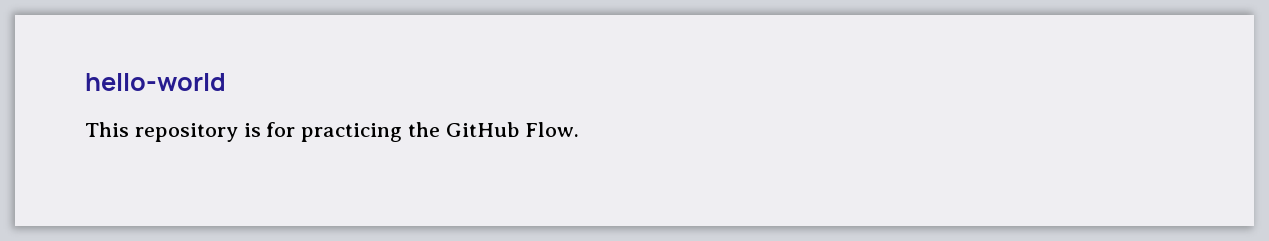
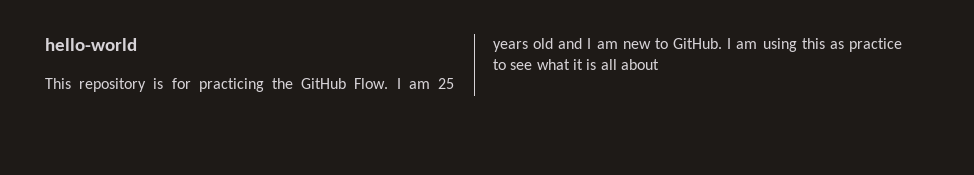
(579, 129) none -> [396,78,454,89] [493,38,902,52] [493,59,659,70] I am 25 years old and I am new to GitHub. I am using this as practice to see what it is all about

